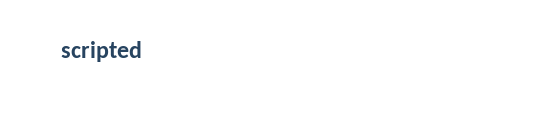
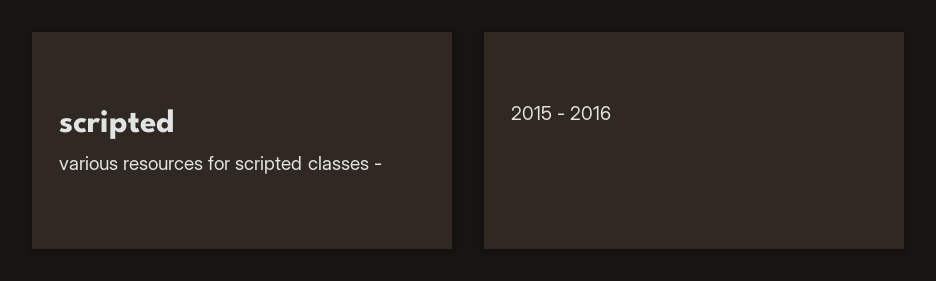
[61,41,142,62] scripted -> [59,109,174,139] [59,156,382,174] [511,106,612,120] scripted // various resources for scripted classes - 2015 - 2016

